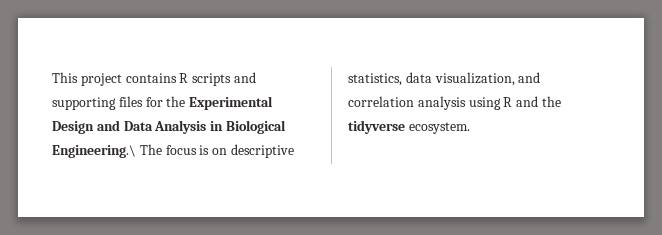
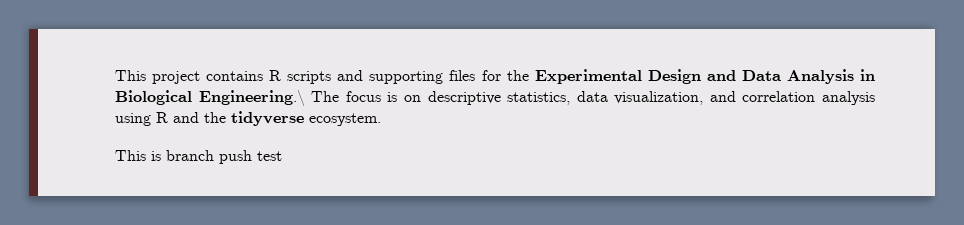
(470, 128) none -> [115,150,282,164] // This is branch push test

